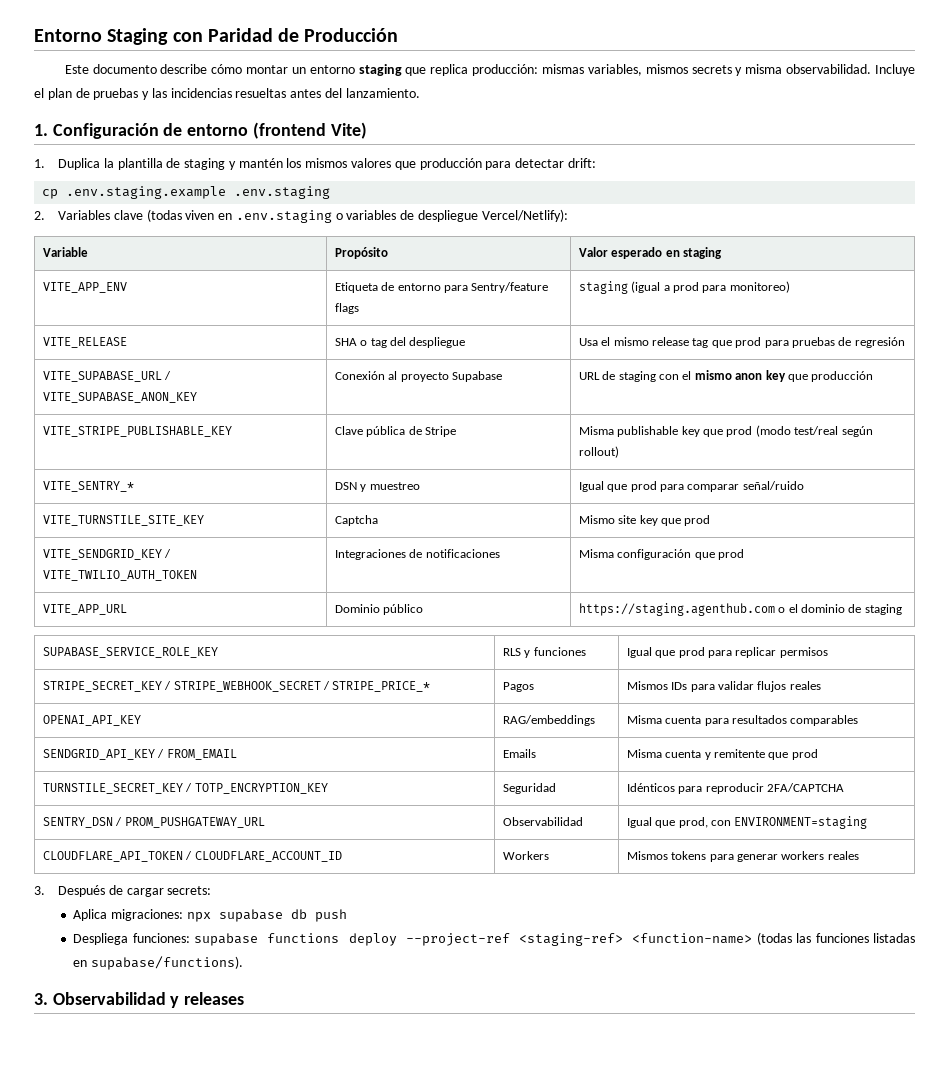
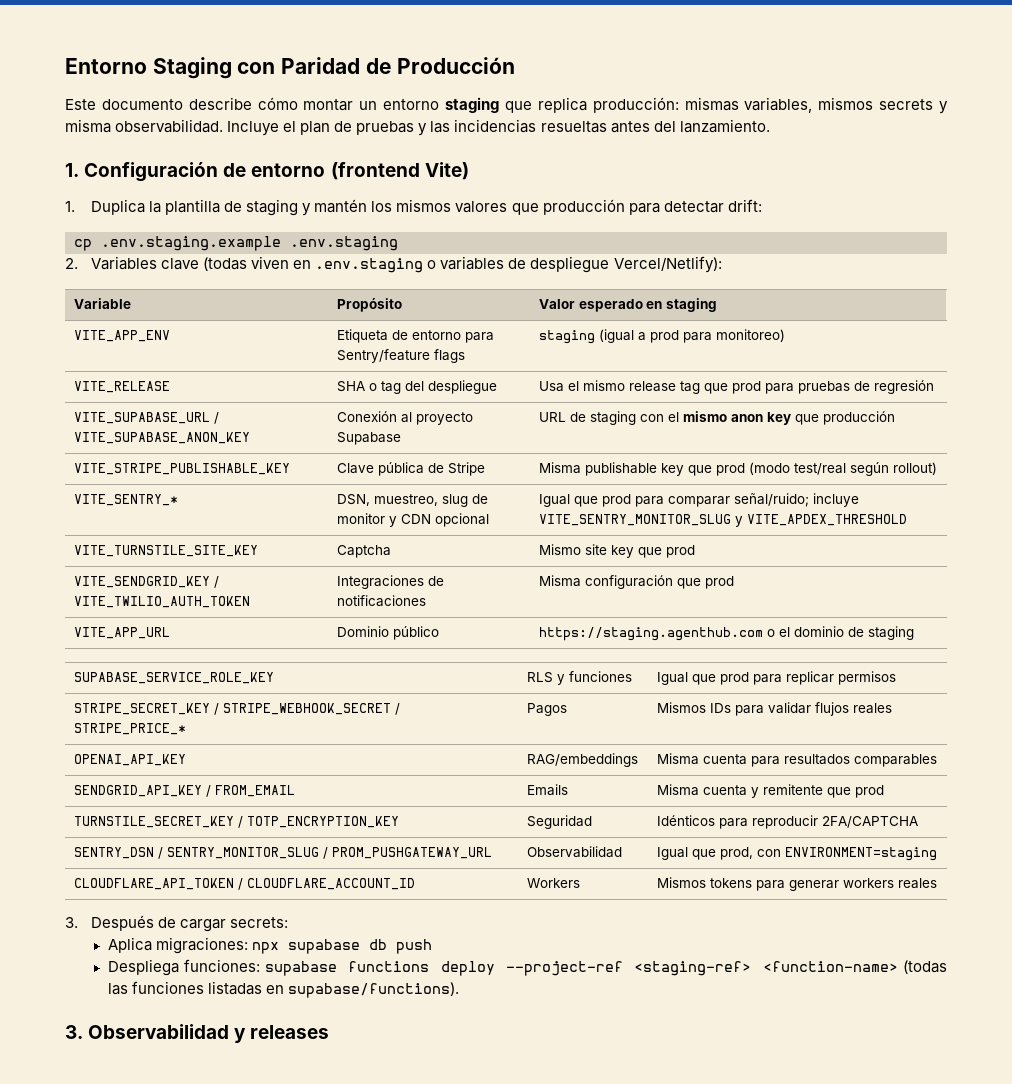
[334,482,420,492] DSN y muestreo -> [336,494,488,507] [336,513,489,527] DSN, muestreo, slug de monitor y CDN opcional
[742,481,804,490] señal/ruido -> [733,493,859,507] [538,514,907,527] señal/ruido; incluye VITE_SENTRY_MONITOR_SLUG y VITE_APDEX_THRESHOLD
(123, 821) none -> [166,847,328,859] SENTRY_MONITOR_SLUG /

